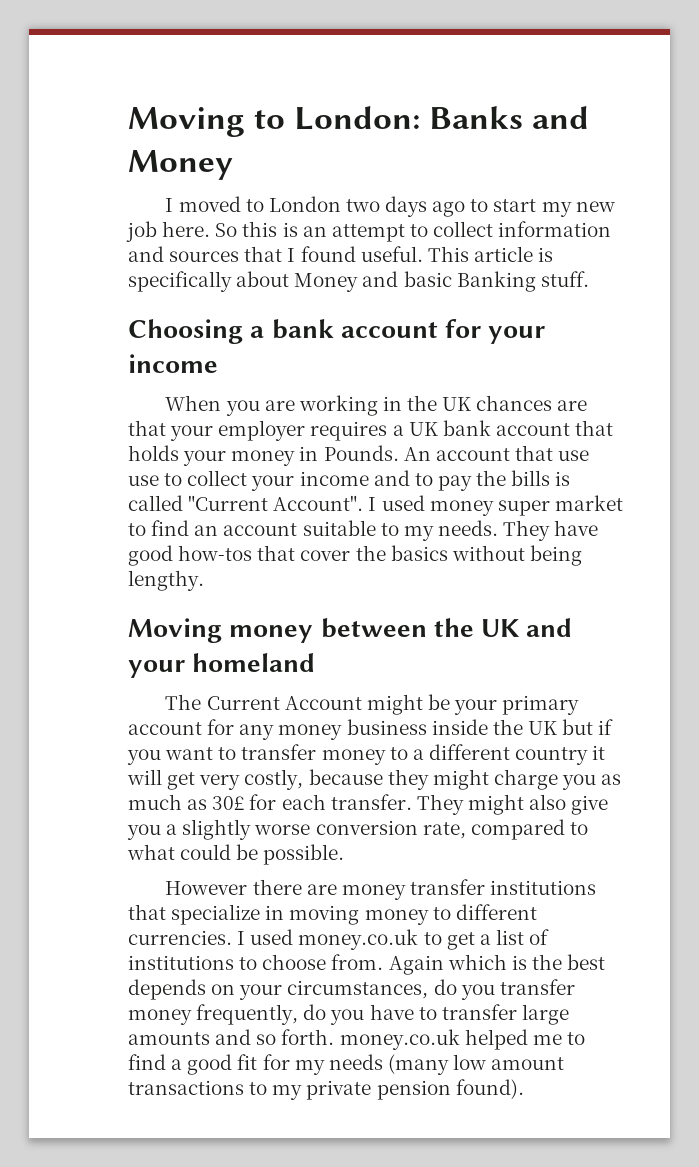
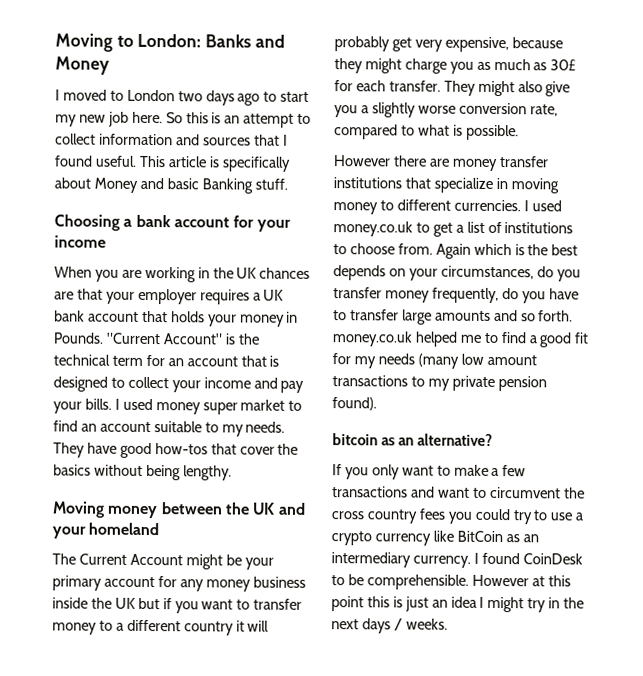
[403,445,590,461] [128,475,159,486] An account that use use -> [105,332,260,345] [53,354,280,367] [53,376,108,392] "Current Account" is the technical term for an account that is designed
[414,470,571,491] [128,495,364,511] to pay the bills is called "Current Account". -> [280,380,305,393] [53,398,112,414] pay your bills.
(162, 777) none -> [334,36,390,52] probably
[244,769,304,790] costly, -> [444,36,509,53] expensive,
[180,844,259,860] could be -> [452,124,463,136] is
(524, 1089) none -> [332,433,494,446] [332,464,527,480] [332,486,585,499] [331,508,584,525] [331,530,539,546] [331,552,583,568] [331,574,571,590] [331,596,585,613] [331,618,448,634] // bitcoin as an alternative? // If you only want to make a few transactions and want to circumvent the cross country fees you could try to use a crypto currency like BitCoin as an intermediary currency. I found CoinDesk to be comprehensible. However at this point this is just an idea I might try in the next days / weeks.

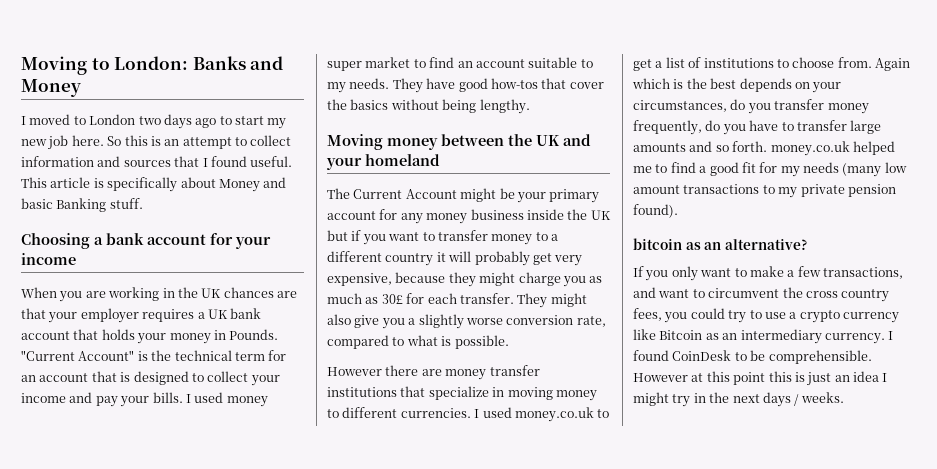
[332,486,408,498] transactions -> [823,267,903,279] transactions,
[418,508,446,520] fees -> [633,308,662,321] fees,
[456,530,503,543] BitCoin -> [659,330,703,340] Bitcoin

